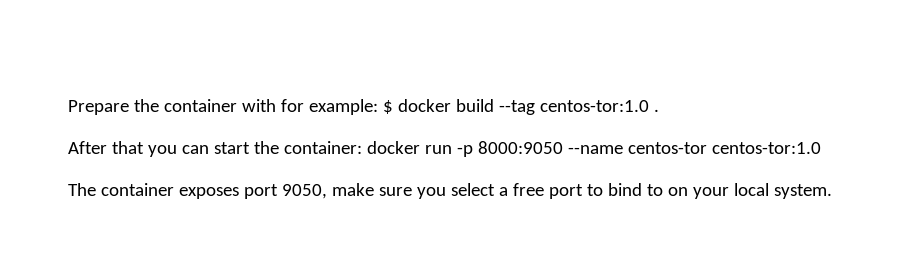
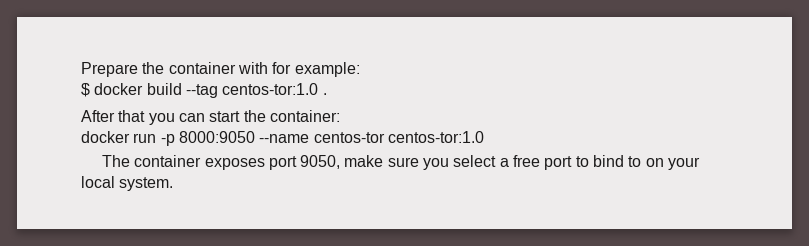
(378, 107) none -> (360, 69) //
(362, 147) none -> (340, 116) //

